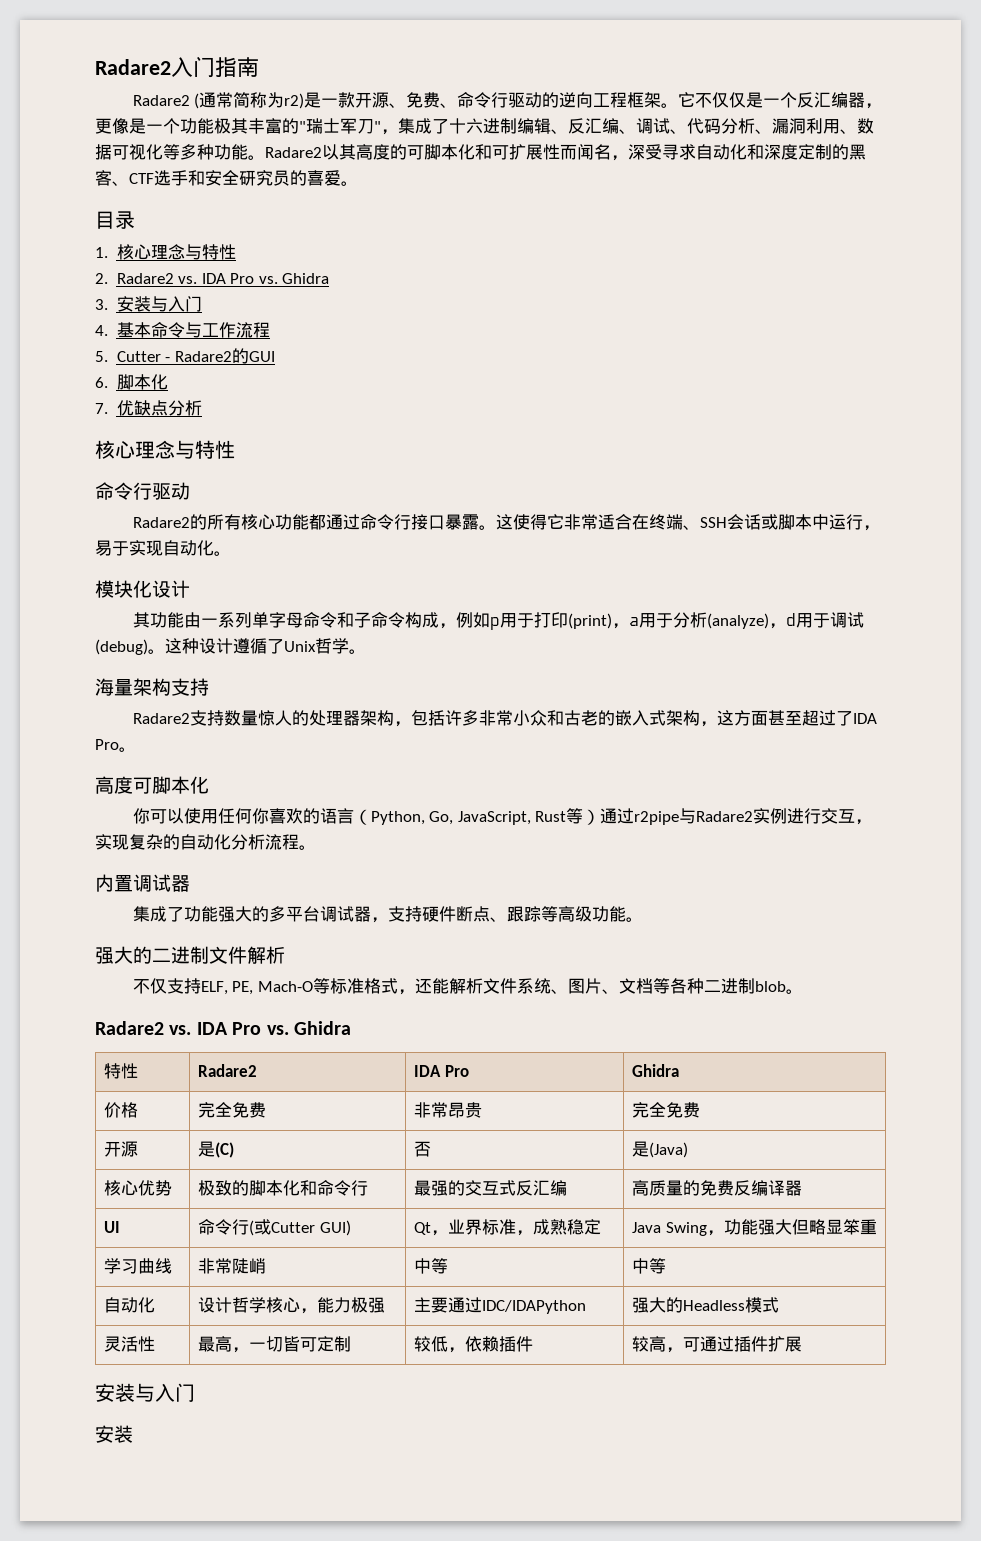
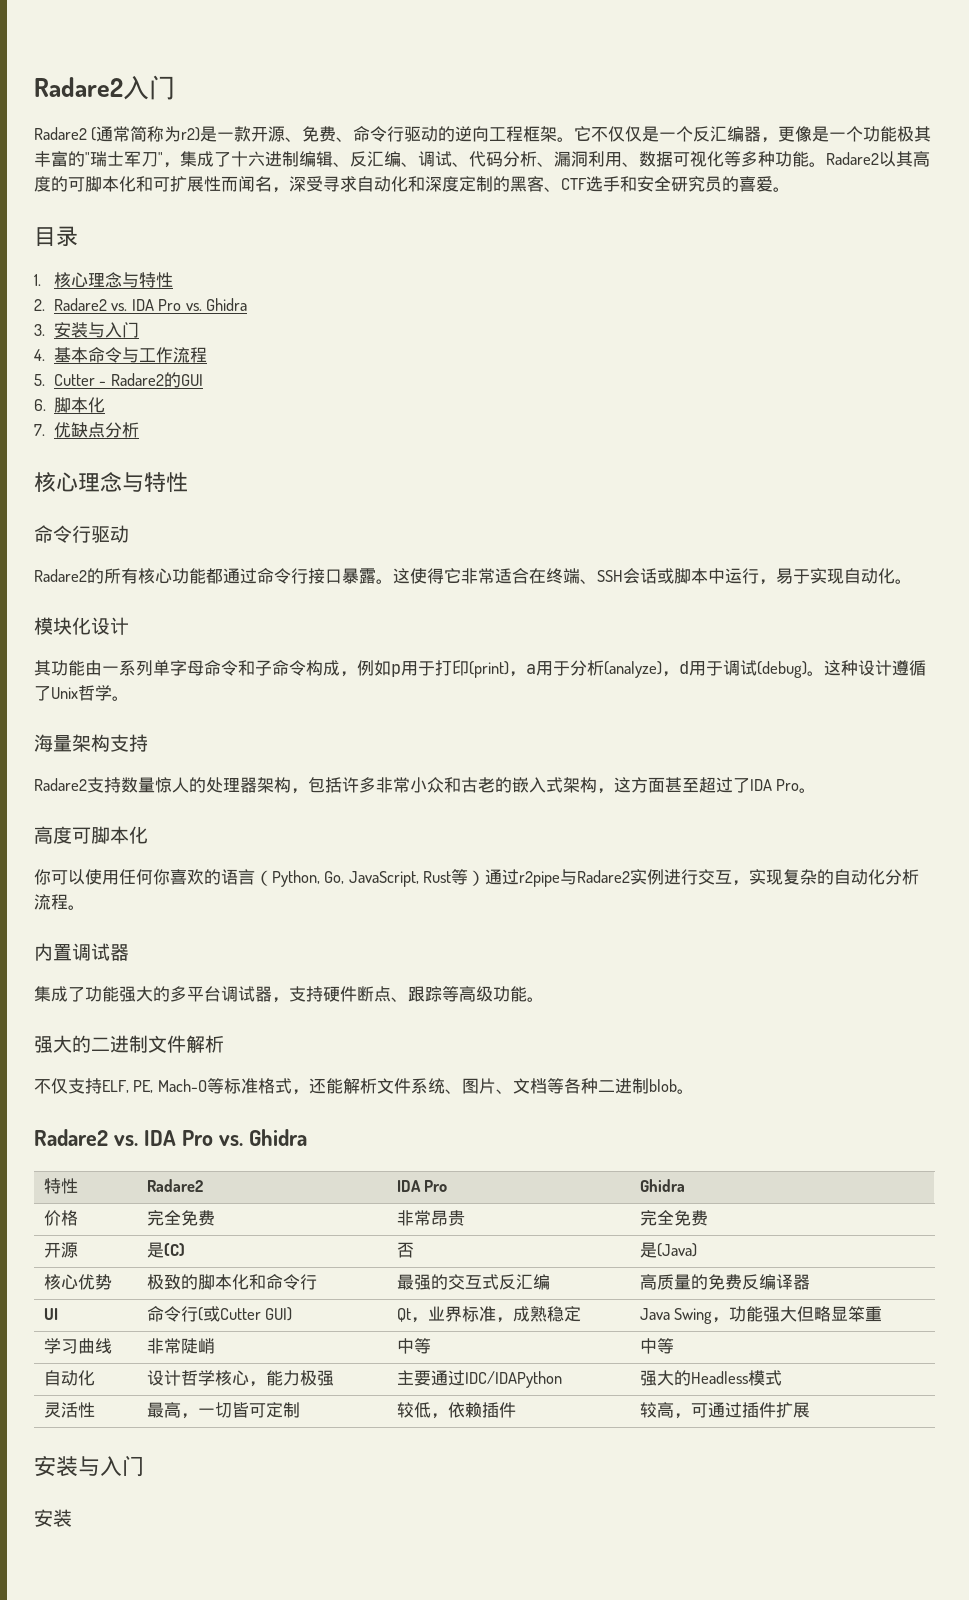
[215,57,259,77] 指南 -> (175, 87) none

